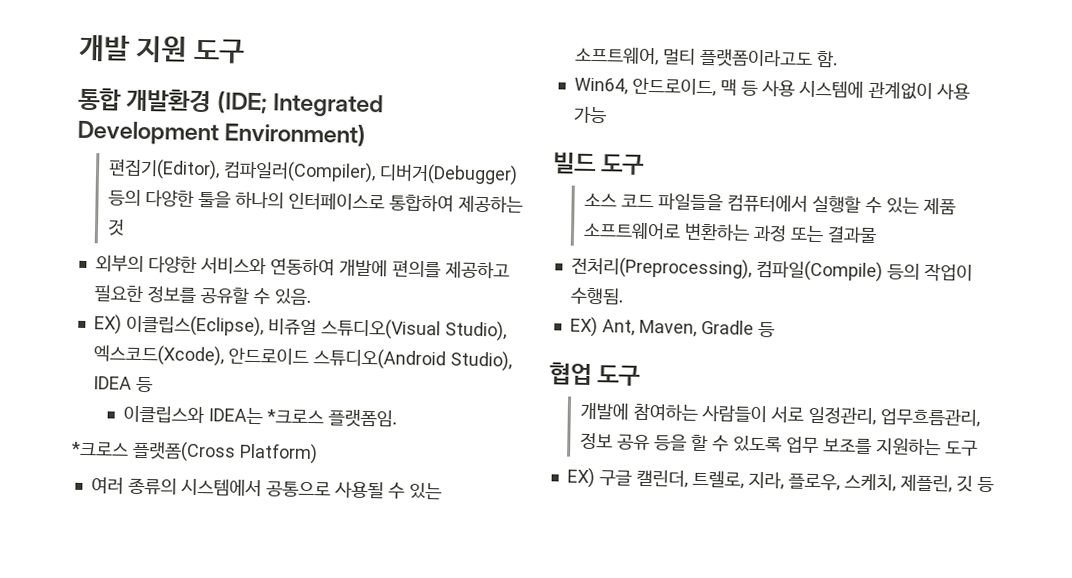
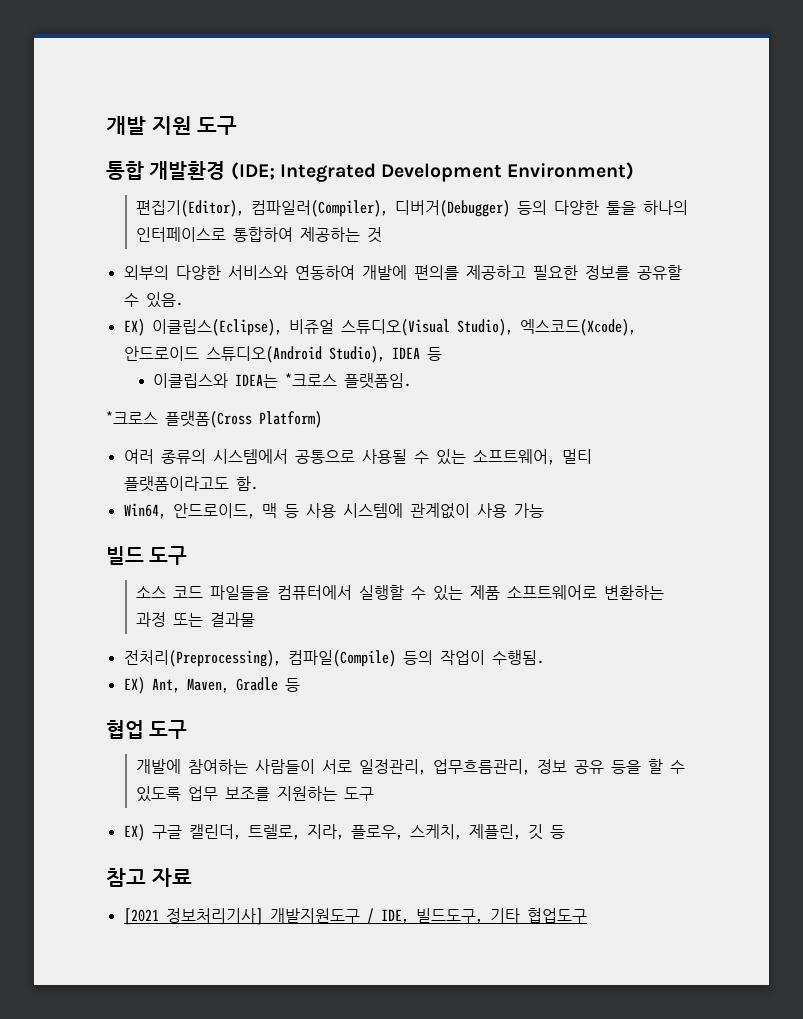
(994, 484) none -> [106,868,192,887] [123,908,587,925] // 참고 자료 // [2021 정보처리기사] 개발지원도구 / IDE, 빌드도구, 기타 협업도구

